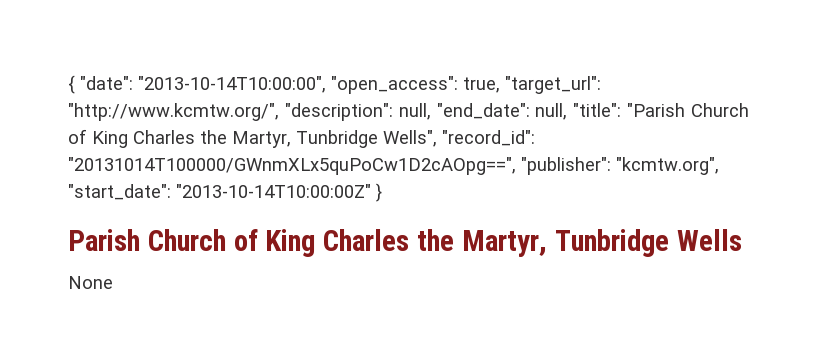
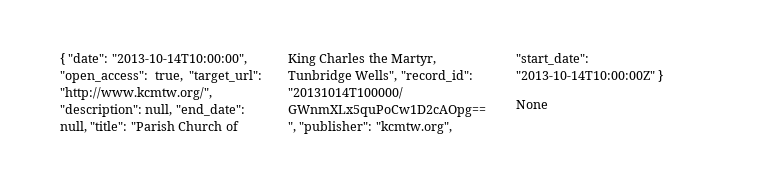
[68,229,742,257] // Parish Church of King Charles the Martyr, Tunbridge Wells -> (664, 76) none

